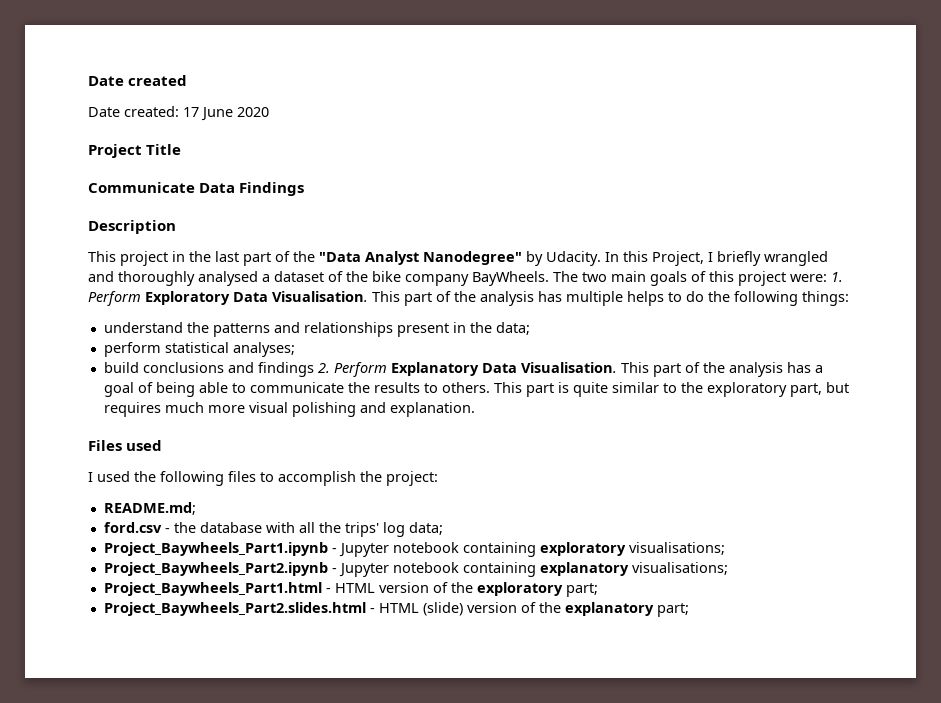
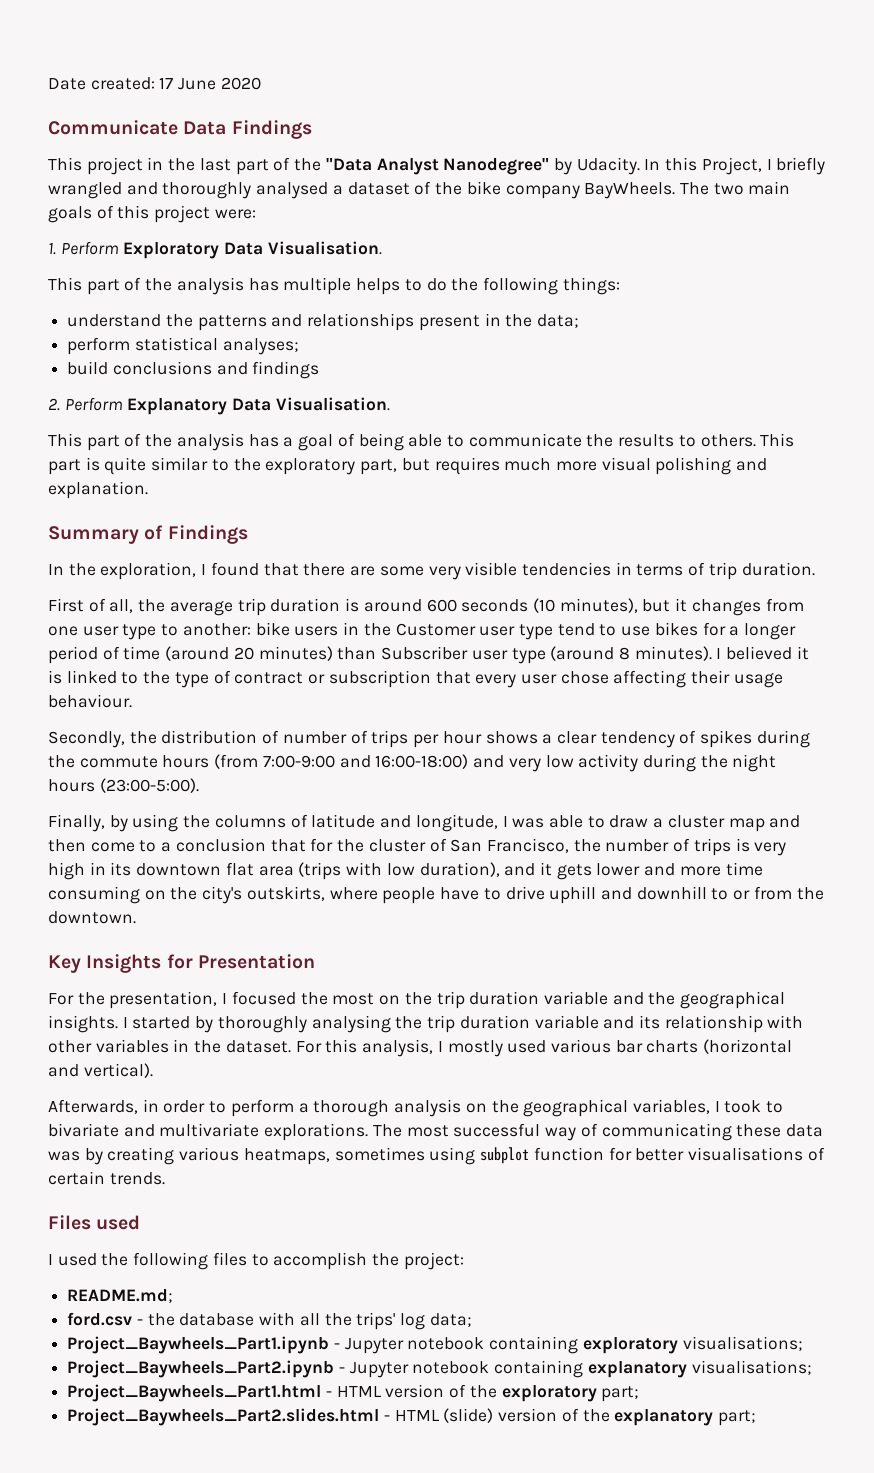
[88,75,188,86] [88,107,120,117] Date created // Date -> [48,78,86,90] Date
[88,144,182,158] // Project Title -> (261, 83) none
[88,220,176,234] // Description -> (312, 129) none
(827, 278) none -> (256, 214) //
(368, 296) none -> (382, 248) //
(314, 369) none -> (320, 370) //
(617, 367) none -> (390, 404) //
(475, 409) none -> [48,525,248,544] [48,562,815,580] [48,598,804,616] [48,622,797,640] [48,646,809,664] [48,670,783,688] [48,694,132,708] [48,730,810,748] [48,754,777,772] [48,778,199,793] [48,814,801,832] [48,838,787,856] [48,862,763,880] [48,886,824,904] [48,911,136,924] [48,954,315,973] [48,991,786,1009] [48,1015,804,1033] [48,1039,793,1057] [48,1063,153,1078] [48,1099,784,1117] [48,1123,823,1141] [48,1147,825,1165] [48,1171,165,1185] // Summary of Findings // In the exploration, I found that there are some very visible tendencies in terms of trip duration. // First of all, the average trip duration is around 600 seconds (10 minutes), but it changes from one user type to another: bike users in the Customer user type tend to use bikes for a longer period of time (around 20 minutes) than Subscriber user type (around 8 minutes). I believed it is linked to the type of contract or subscription that every user chose affecting their usage behaviour. // Secondly, the distribution of number of trips per hour shows a clear tendency of spikes during the commute hours (from 7:00-9:00 and 16:00-18:00) and very low activity during the night hours (23:00-5:00). // Finally, by using the columns of latitude and longitude, I was able to draw a cluster map and then come to a conclusion that for the cluster of San Francisco, the number of trips is very high in its downtown flat area (trips with low duration), and it gets lower and more time consuming on the city's outskirts, where people have to drive uphill and downhill to or from the downtown. // Key Insights for Presentation // For the presentation, I focused the most on the trip duration variable and the geographical insights. I started by thoroughly analysing the trip duration variable and its relationship with other variables in the dataset. For this analysis, I mostly used various bar charts (horizontal and vertical). // Afterwards, in order to perform a thorough analysis on the geographical variables, I took to bivariate and multivariate explorations. The most successful way of communicating these data was by creating various heatmaps, sometimes using subplot function for better visualisations of certain trends.

